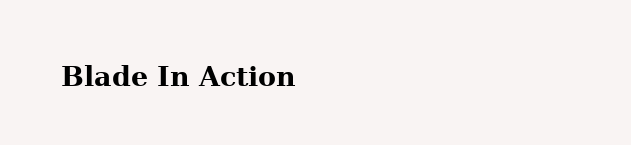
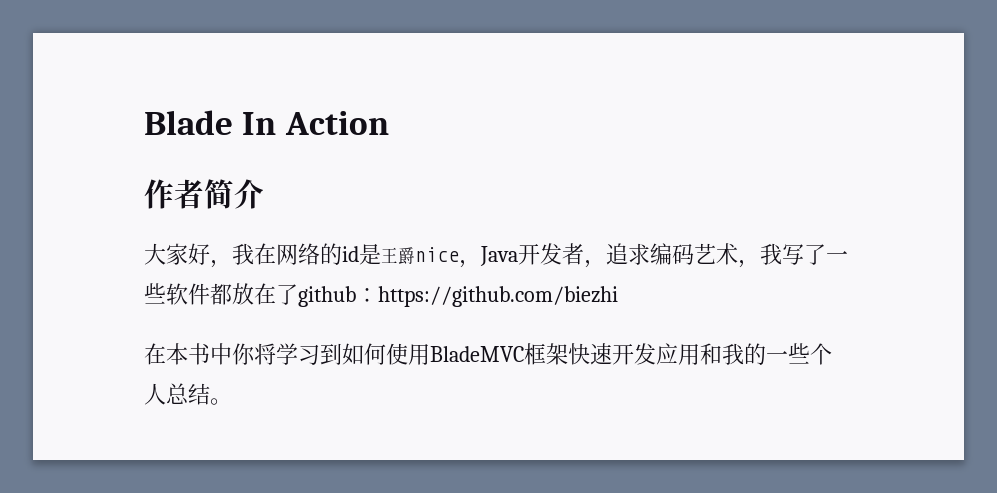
(296, 76) none -> [144,179,264,209] [144,243,848,268] [144,283,618,307] [144,343,832,365] [144,383,232,405] // 作者简介 // 大家好，我在网络的id是王爵nice，Java开发者，追求编码艺术，我写了一些软件都放在了github：https://github.com/biezhi // 在本书中你将学习到如何使用BladeMVC框架快速开发应用和我的一些个人总结。

